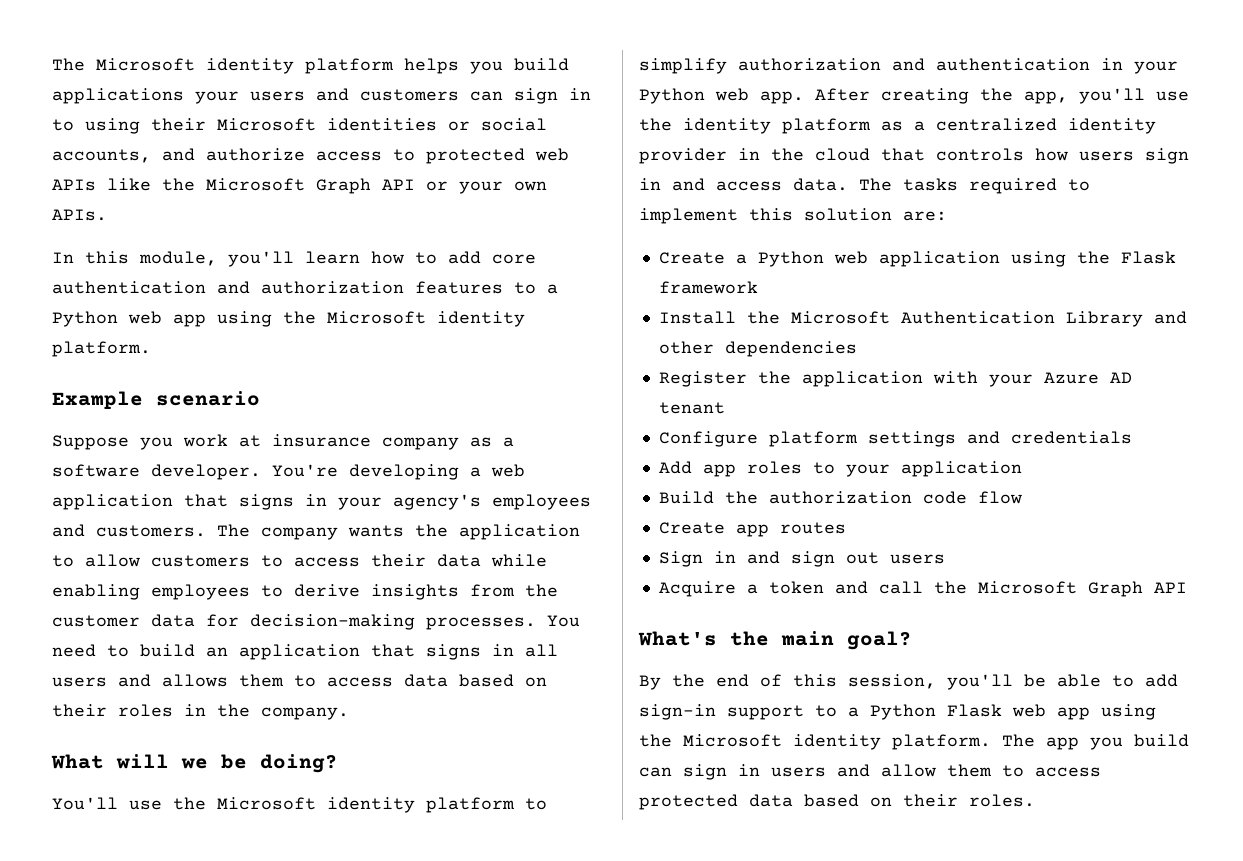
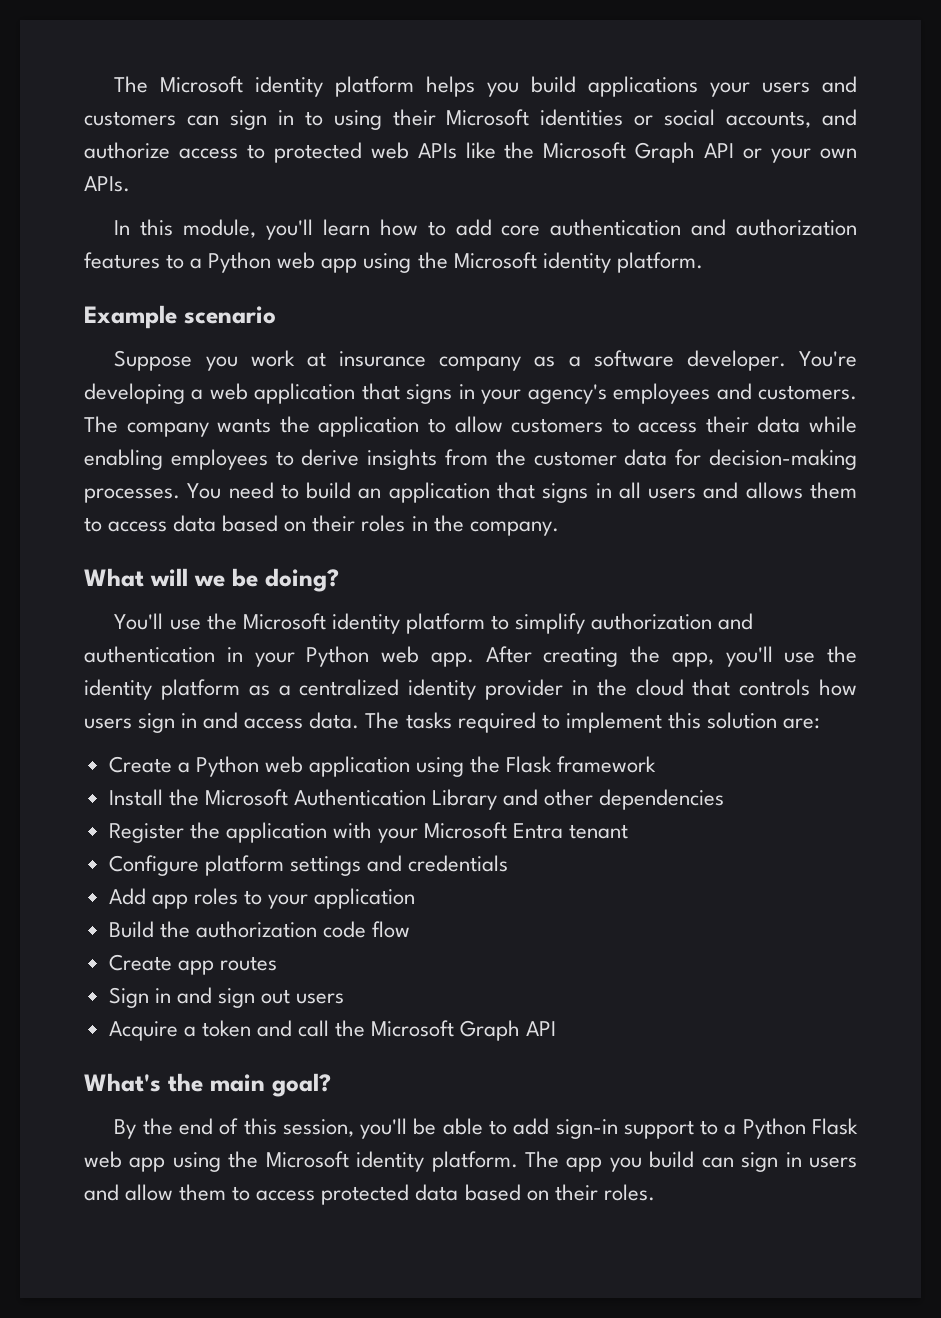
[1043,372,1132,384] Azure AD -> [424,822,564,839] Microsoft Entra

